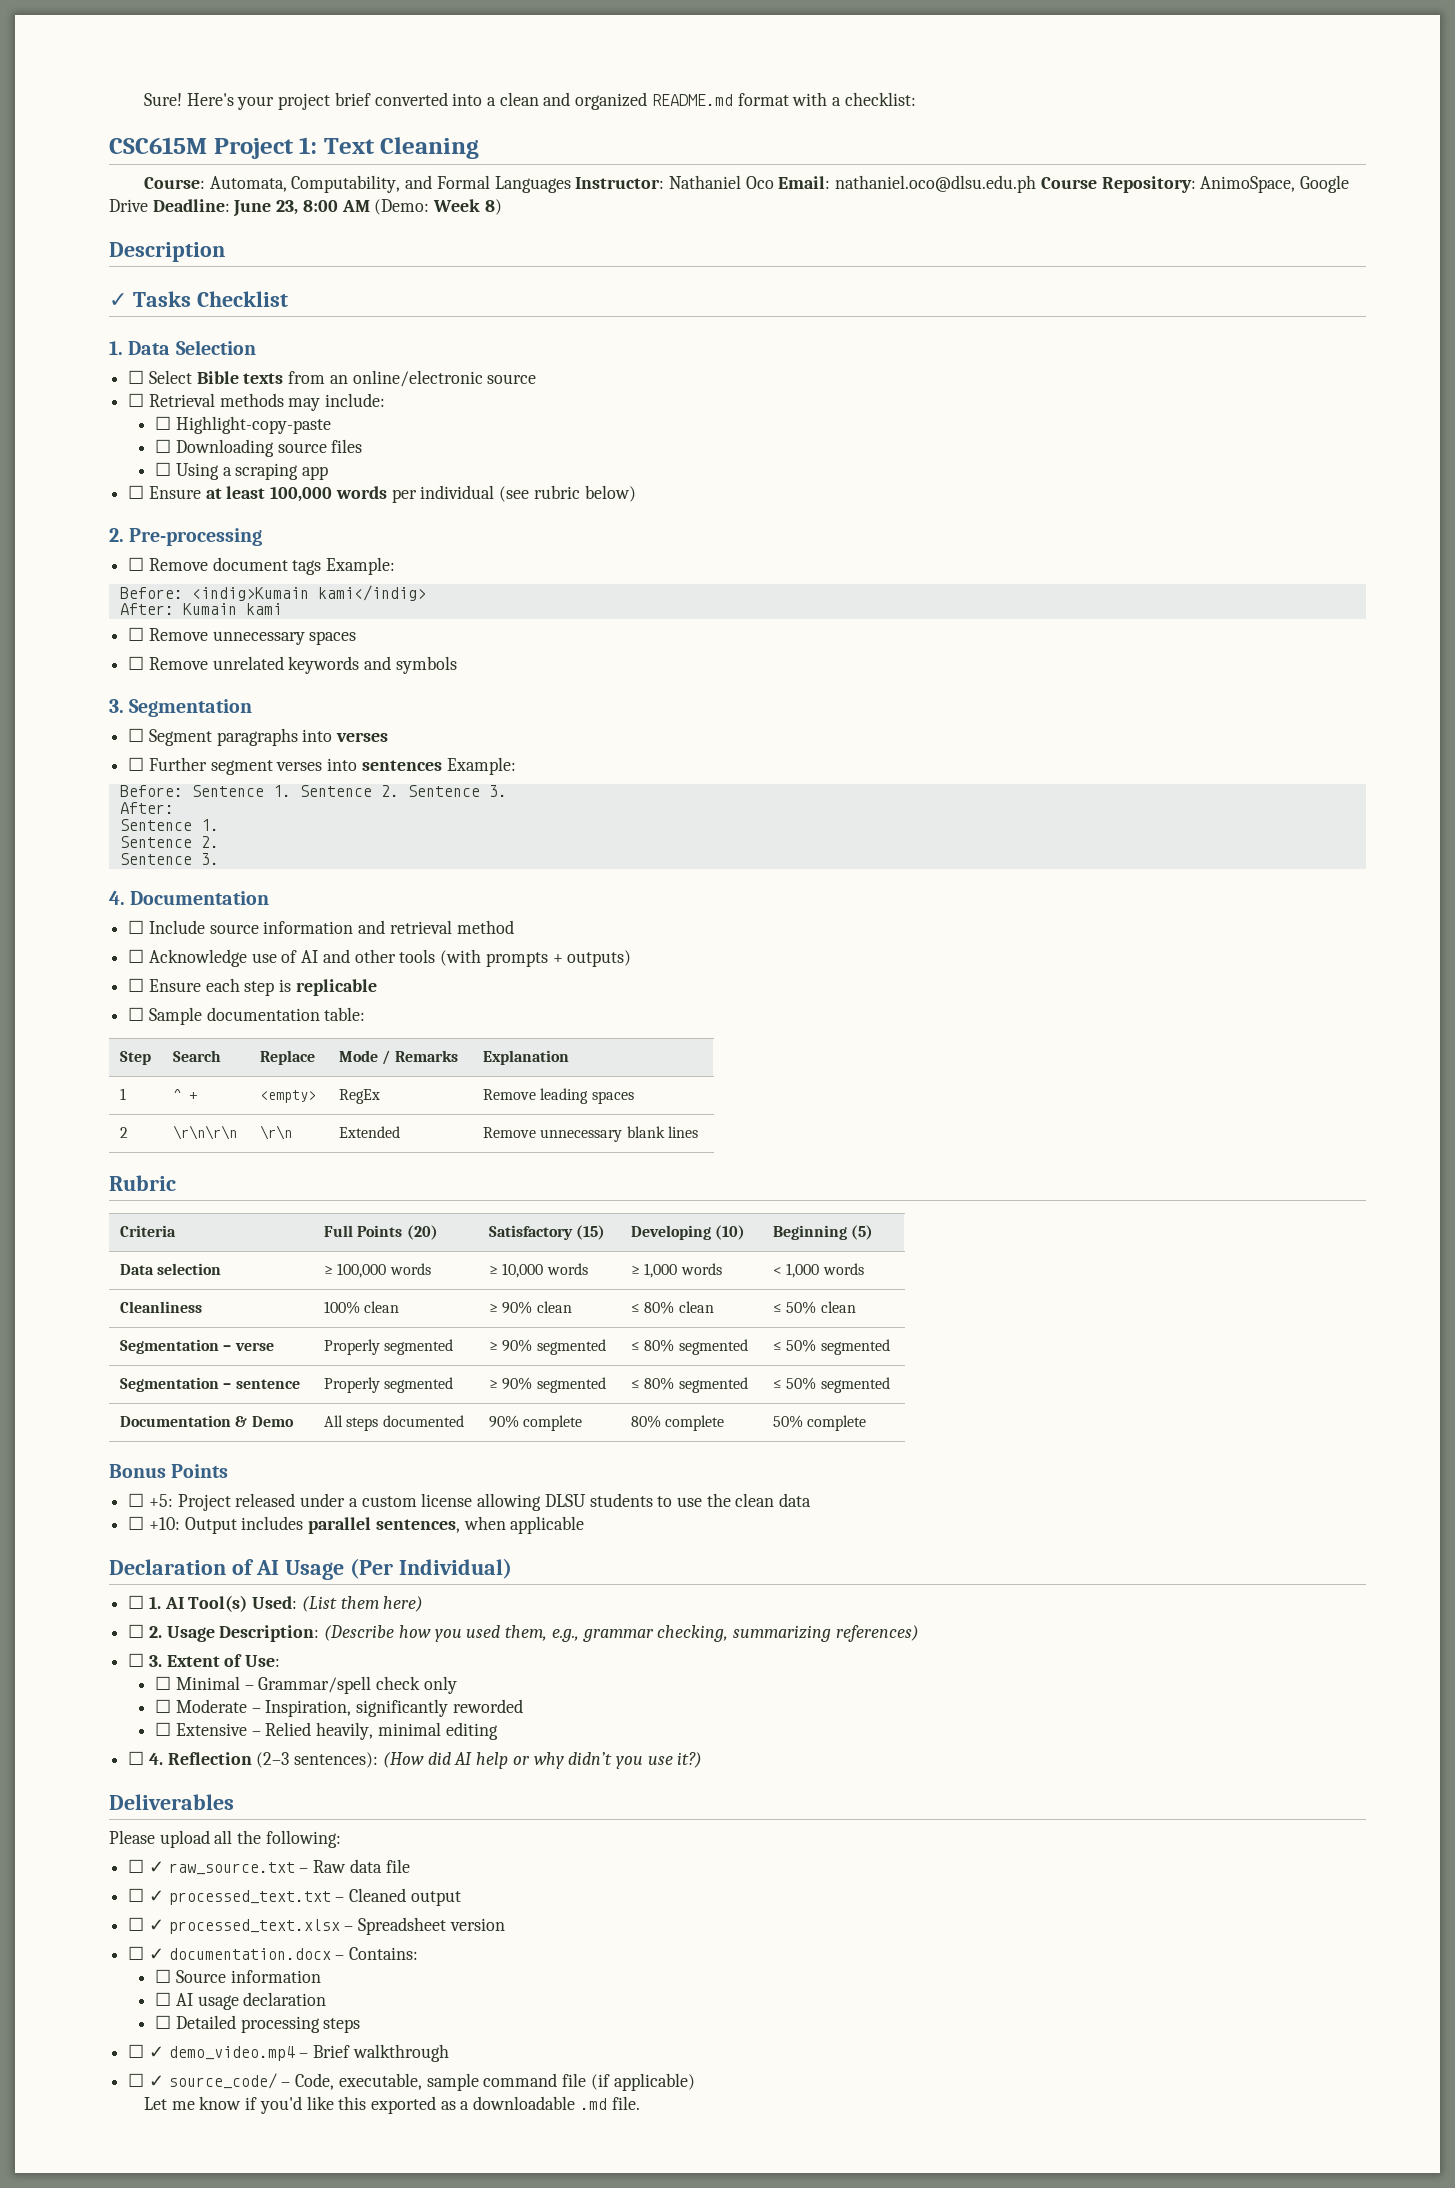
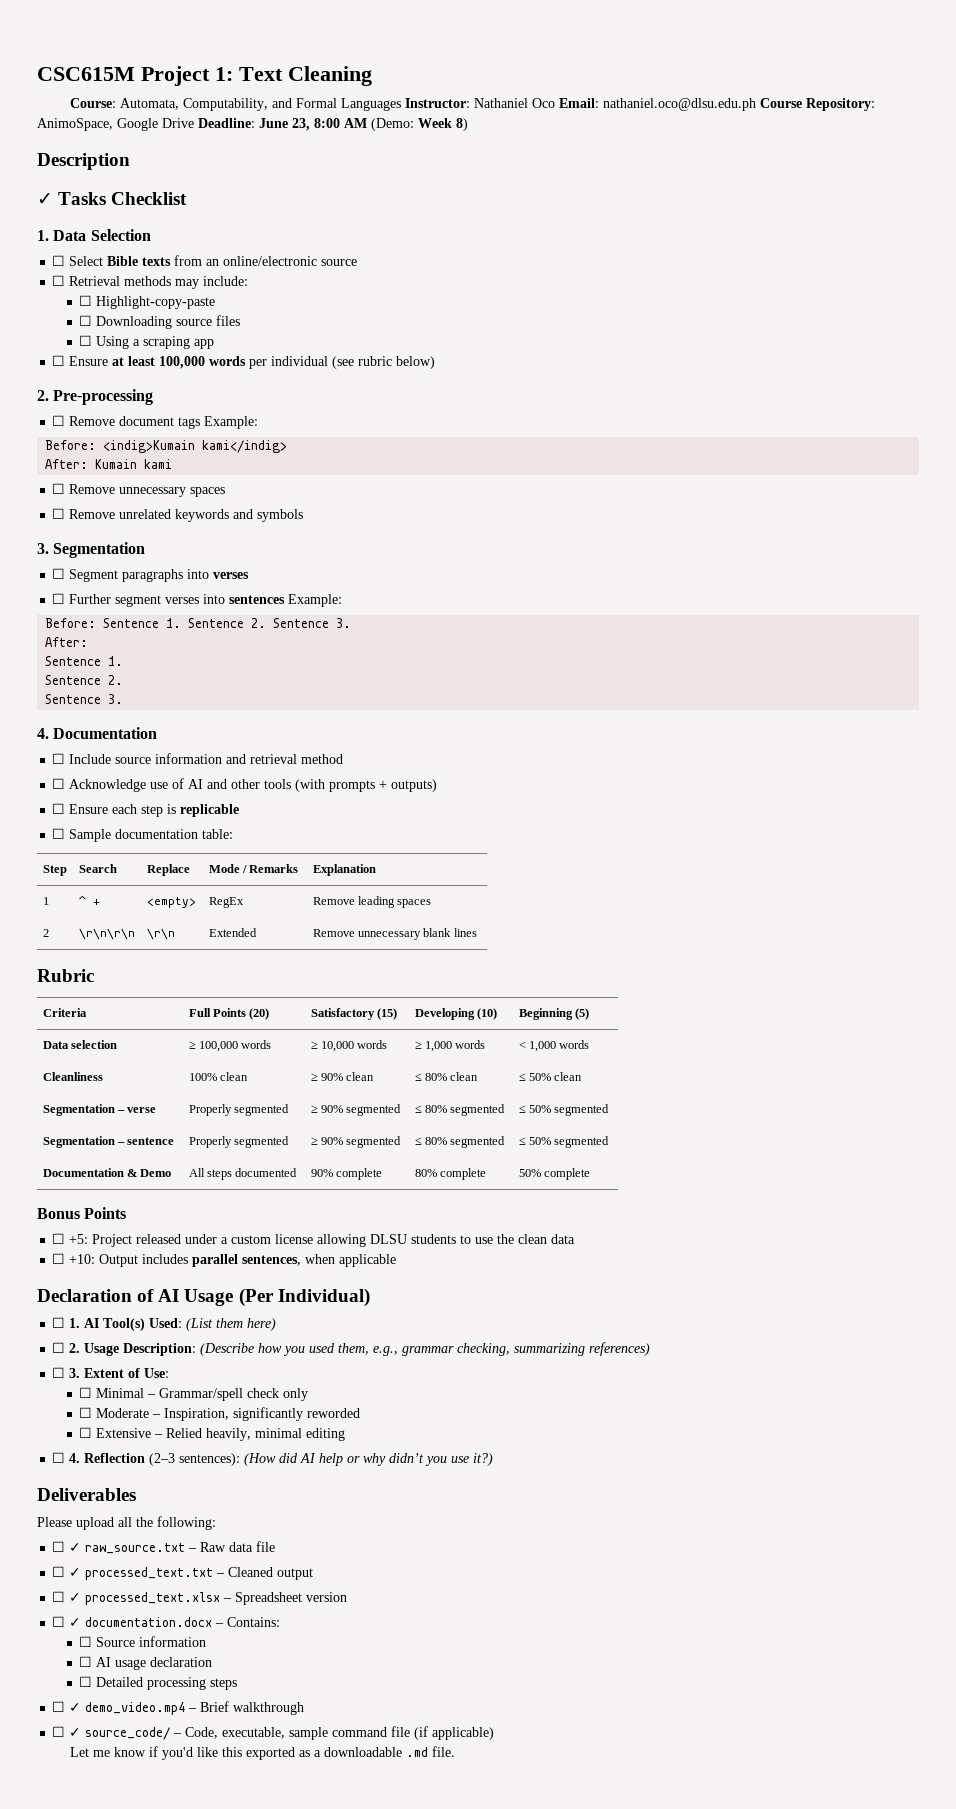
[143,92,916,110] Sure! Here's your project brief converted into a clean and organized README.md format with a checklist: // -> (37, 74) none

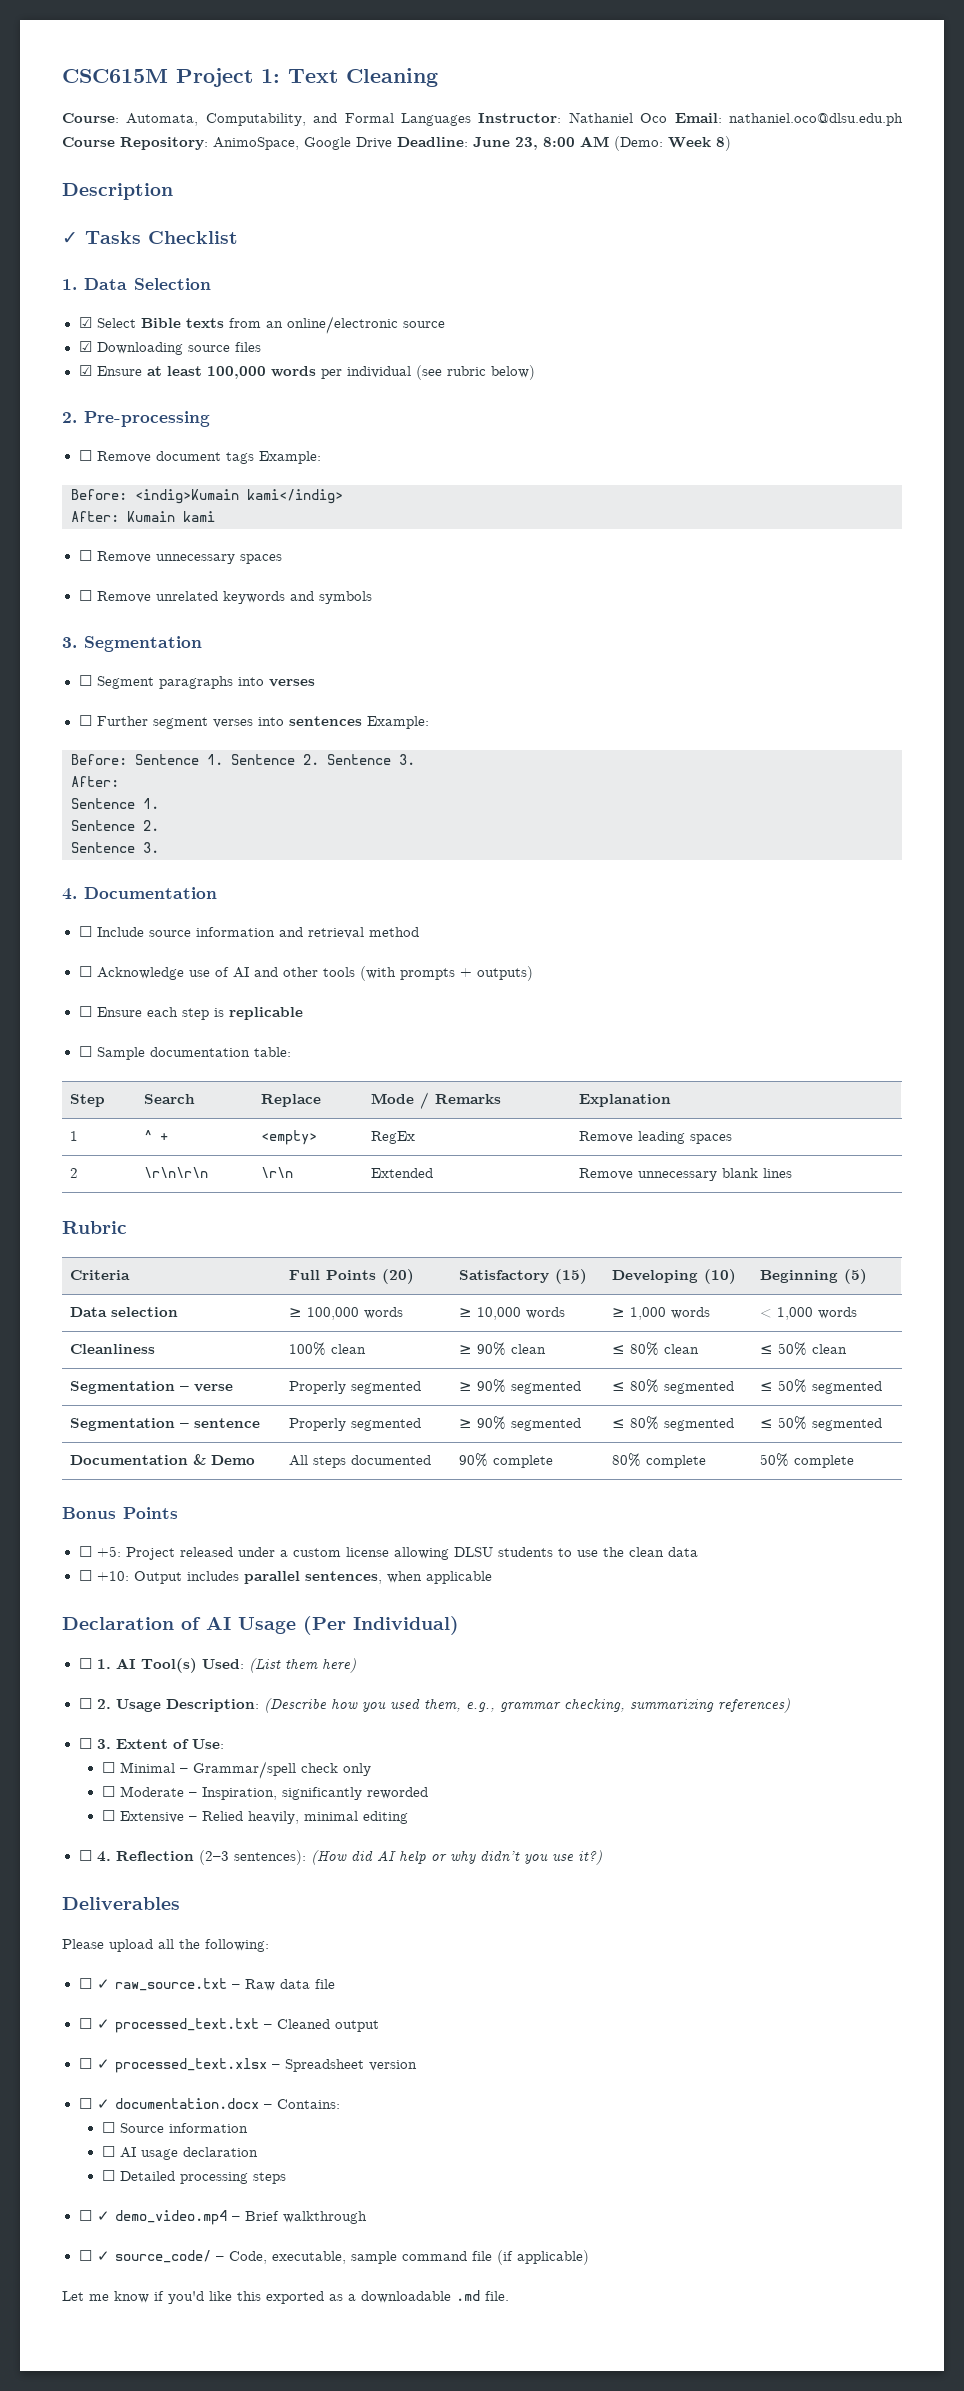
[52,255,66,266] ☐ -> [78,317,92,328] ☑
[52,275,249,289] [79,295,216,309] [79,315,241,329] [79,335,215,349] [52,355,66,366] ☐ Retrieval methods may include: // ☐ Highlight-copy-paste // ☐ Downloading source files // ☐ Using a scraping app // ☐ -> [78,341,261,355] [78,365,92,376] ☑ Downloading source files // ☑

